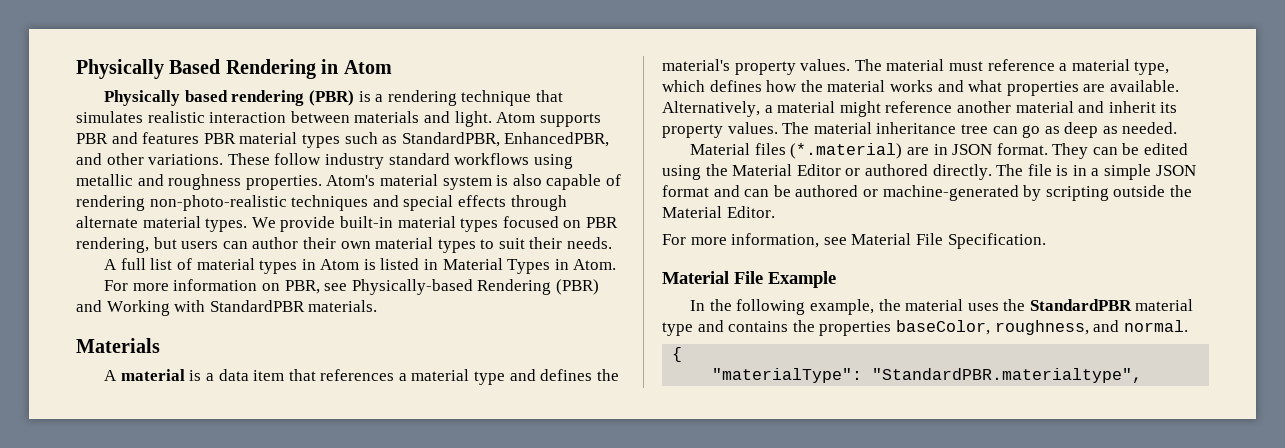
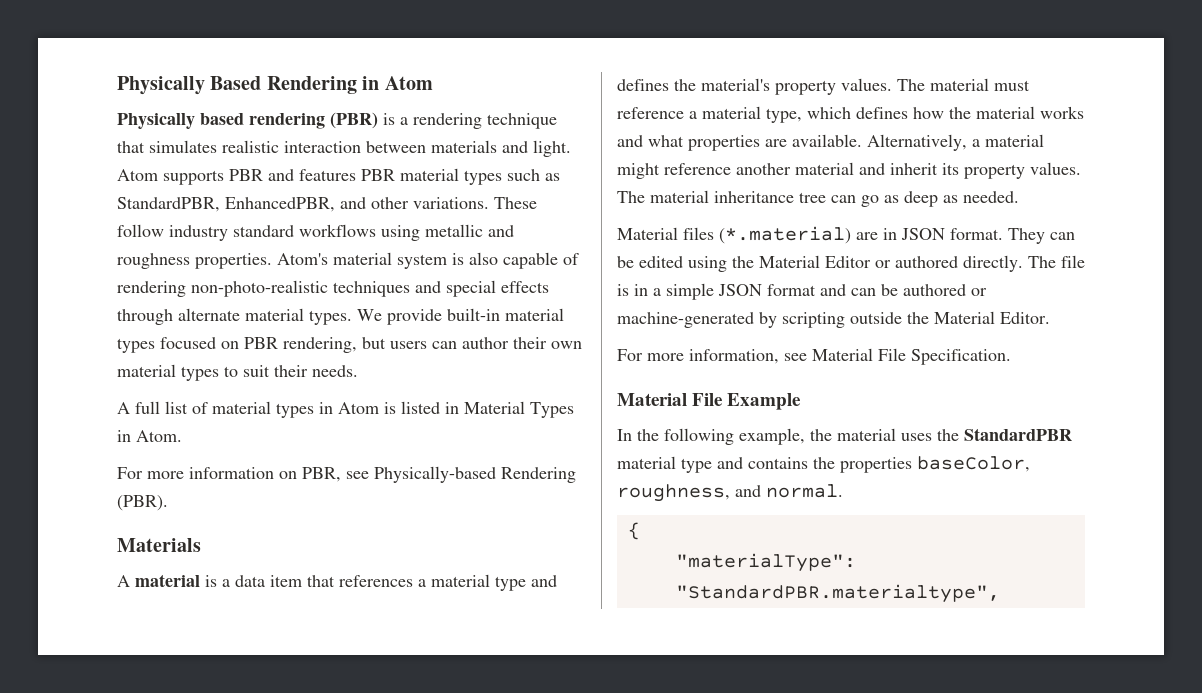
[555,279,599,295] [76,300,378,316] (PBR) and Working with StandardPBR materials. -> [117,495,168,511] (PBR).

